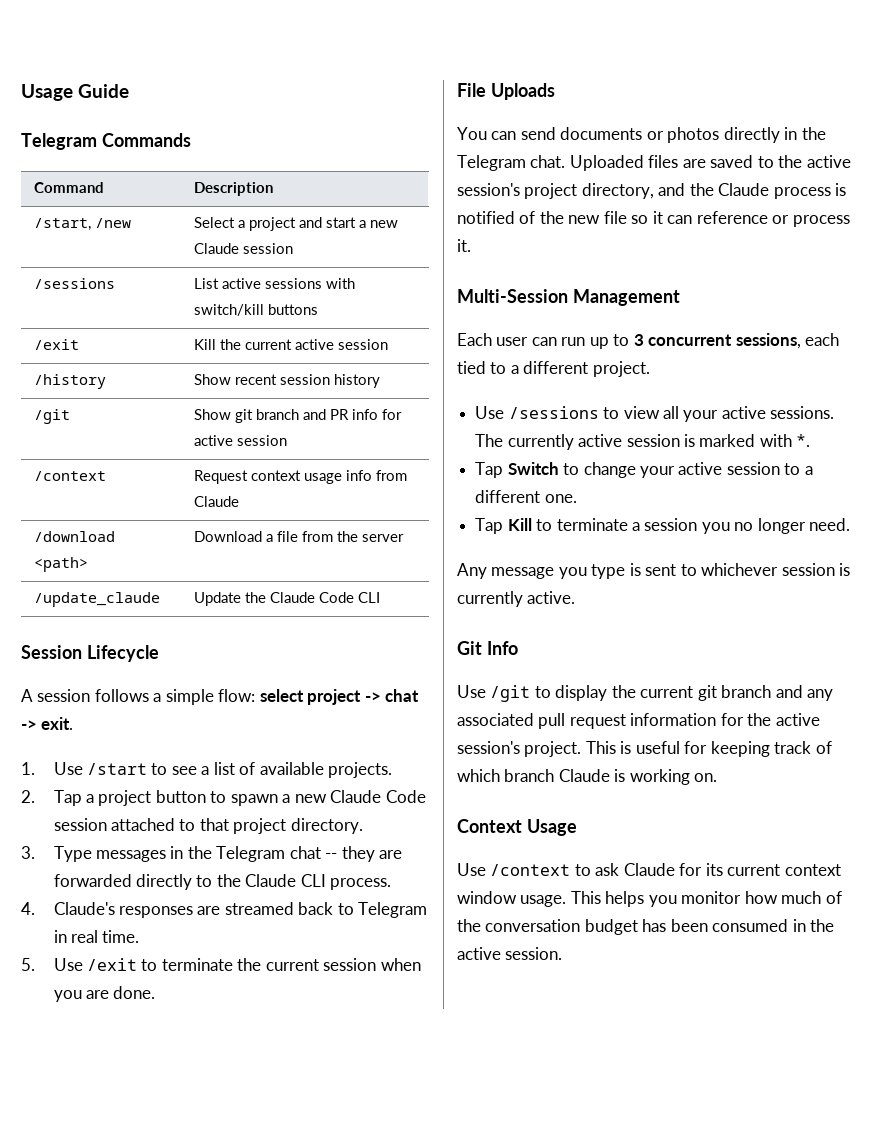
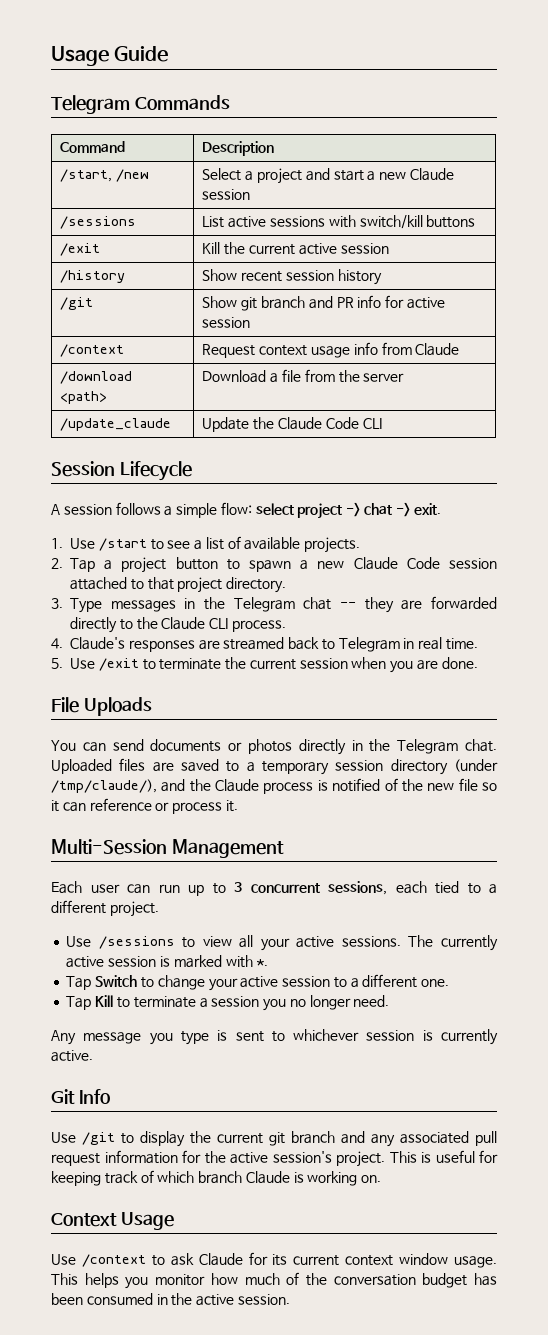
[778,155,851,168] [457,183,654,199] the active session's project directory, -> [246,759,498,775] [51,779,157,793] a temporary session directory (under /tmp/claude/),

